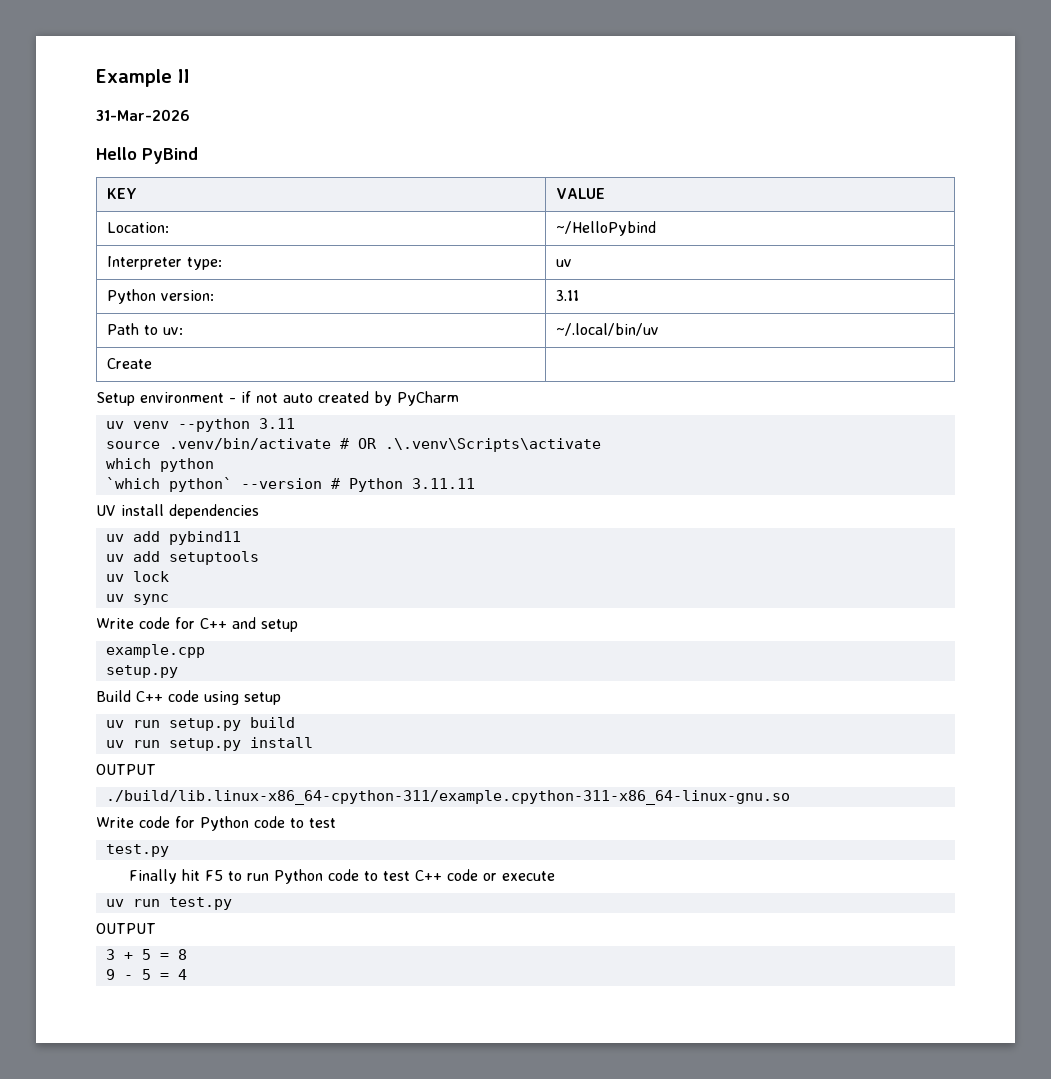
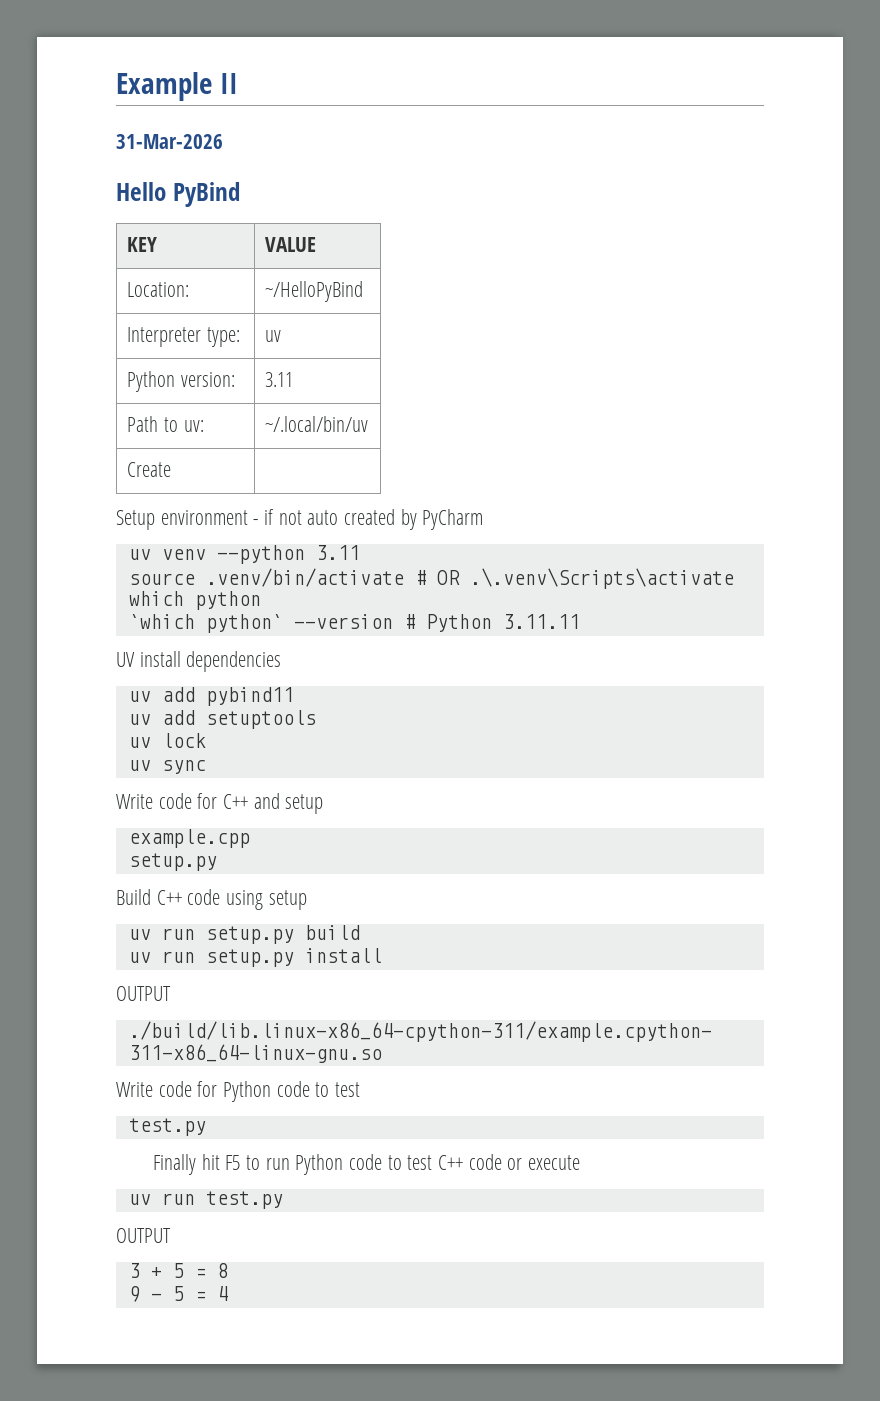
[555,221,656,236] ~/HelloPybind -> [265,281,364,302] ~/HelloPyBind

